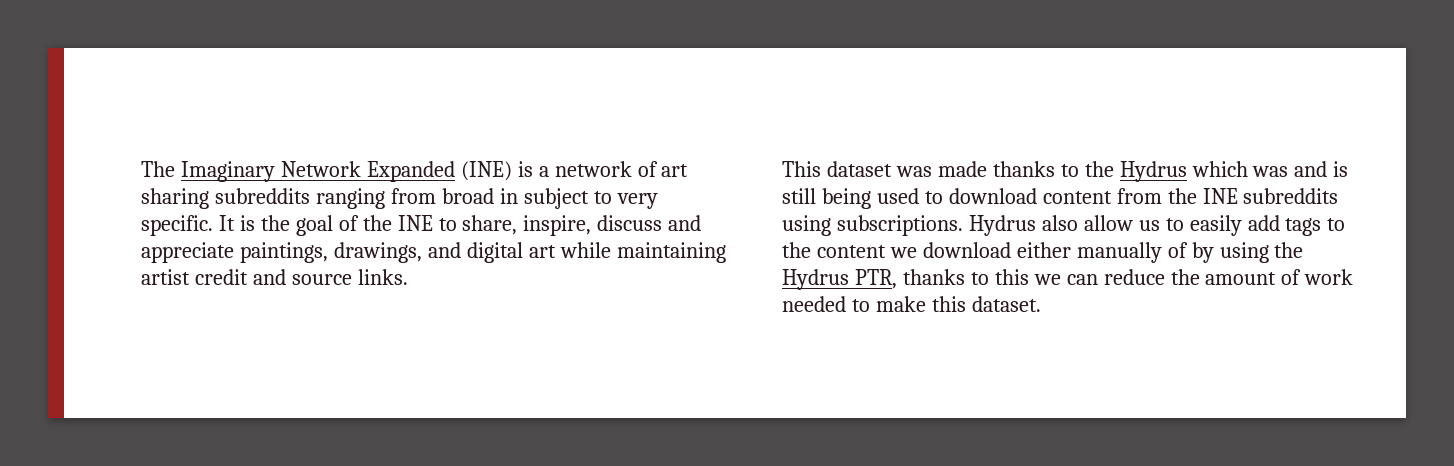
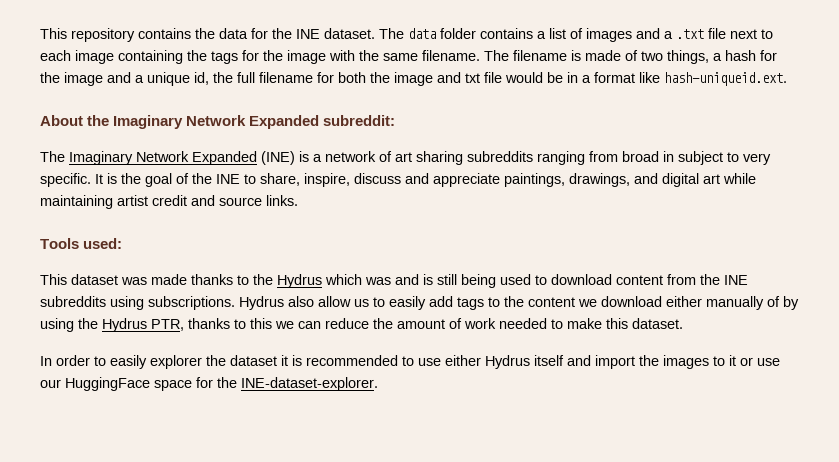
(141, 169) none -> [40,28,773,42] [40,50,777,64] [40,72,787,86] [40,115,396,129] This repository contains the data for the INE dataset. The data folder contains a list of images and a .txt file next to each image containing the tags for the image with the same filename. The filename is made of two things, a hash for the image and a unique id, the full filename for both the image and txt file would be in a format like hash-uniqueid.ext. // About the Imaginary Network Expanded subreddit: //
(408, 277) none -> [40,238,123,249] // Tools used:
(1041, 304) none -> [40,355,780,369] [40,377,378,391] // In order to easily explorer the dataset it is recommended to use either Hydrus itself and import the images to it or use our HuggingFace space for the INE-dataset-explorer.

